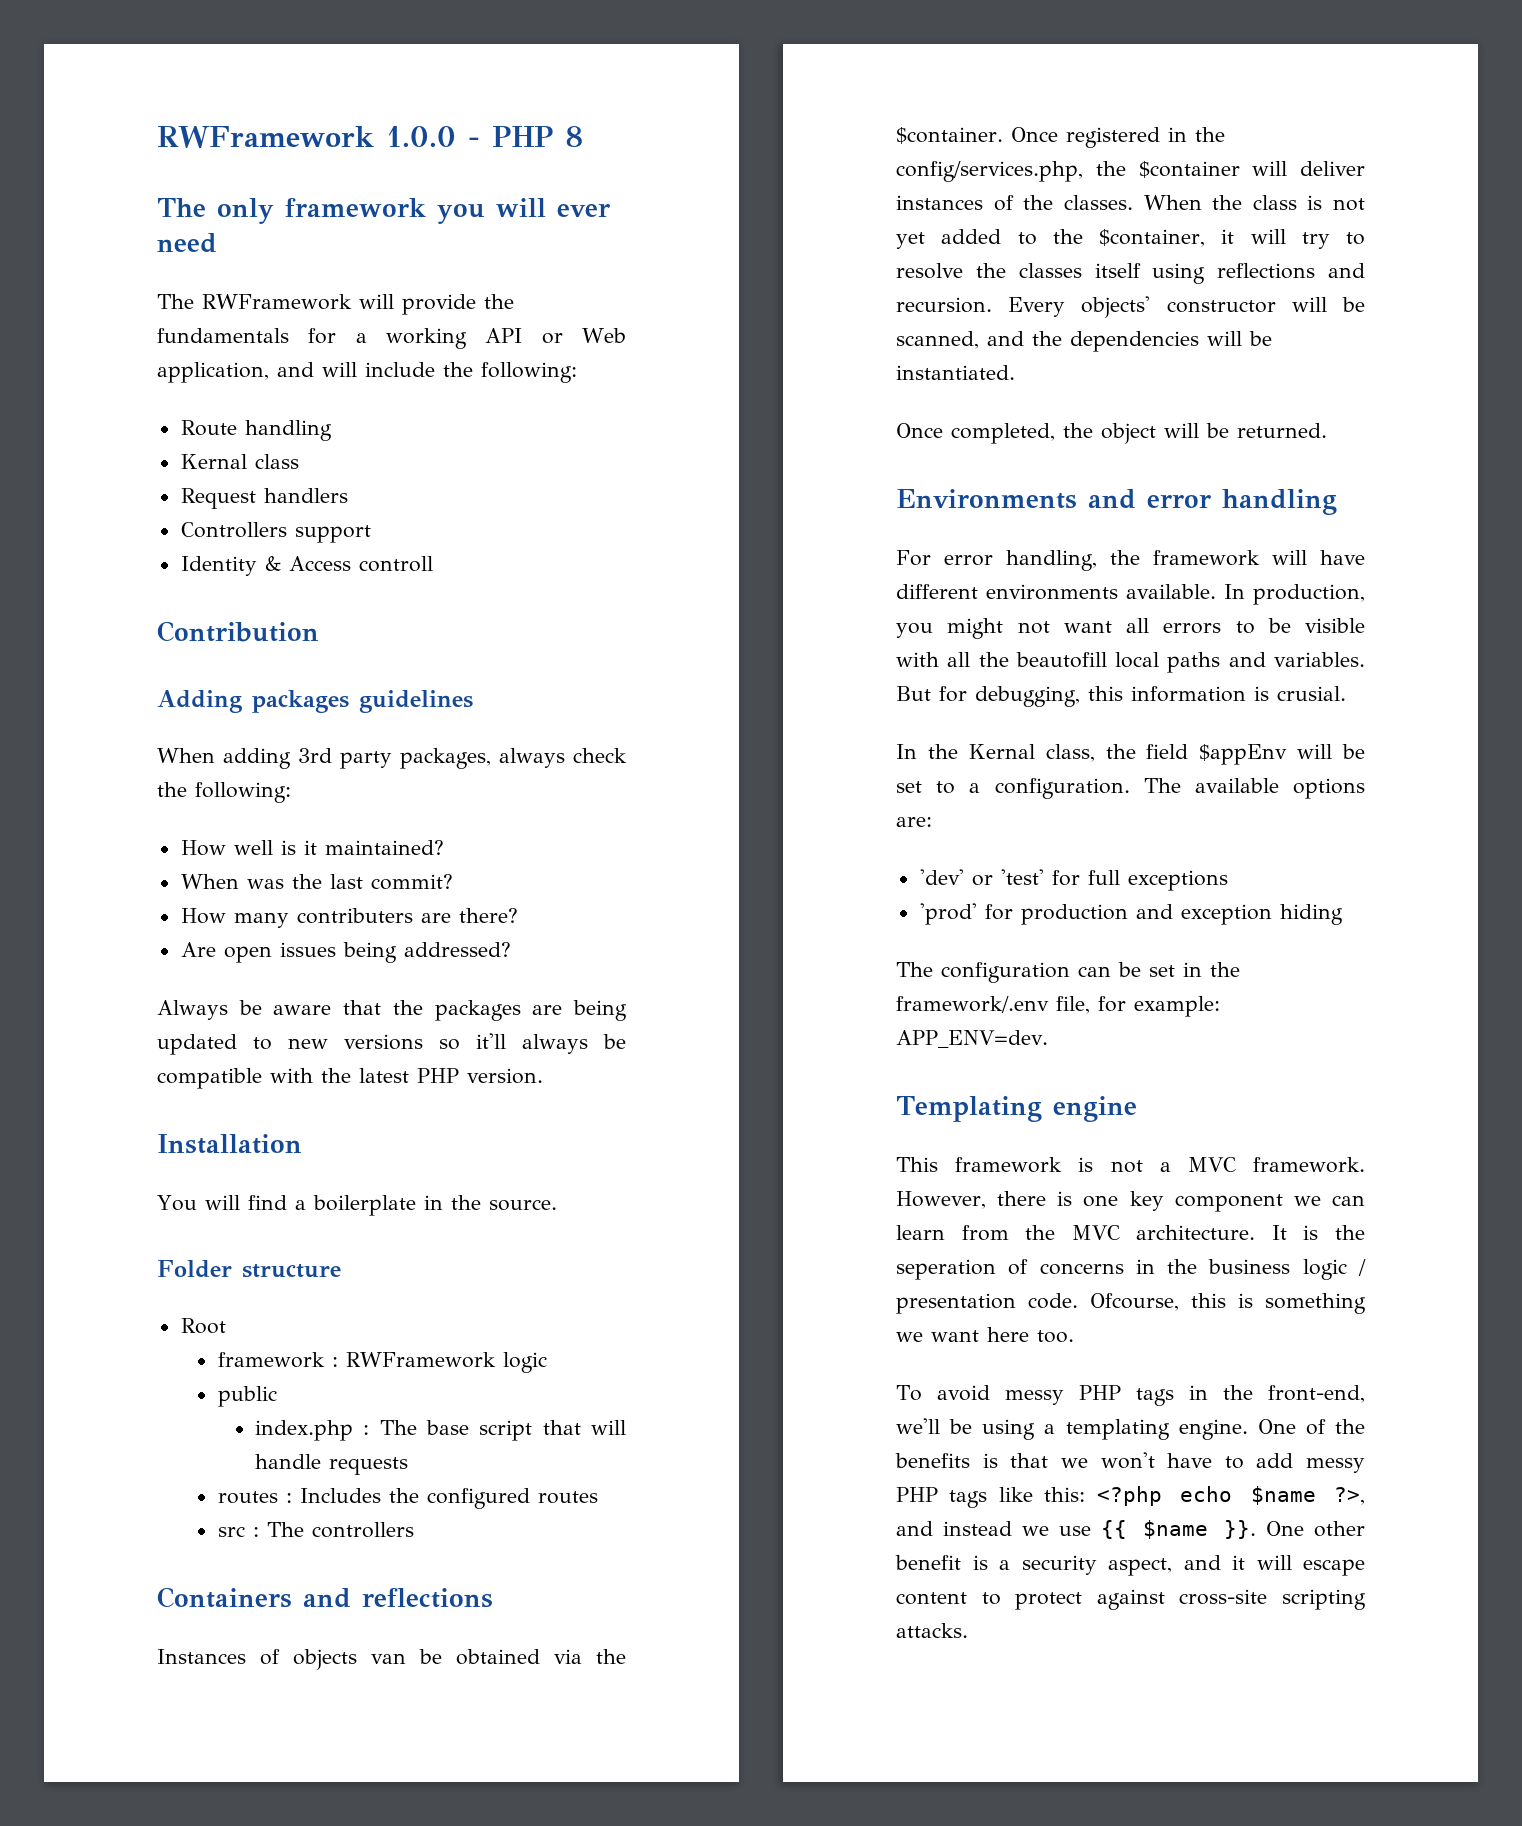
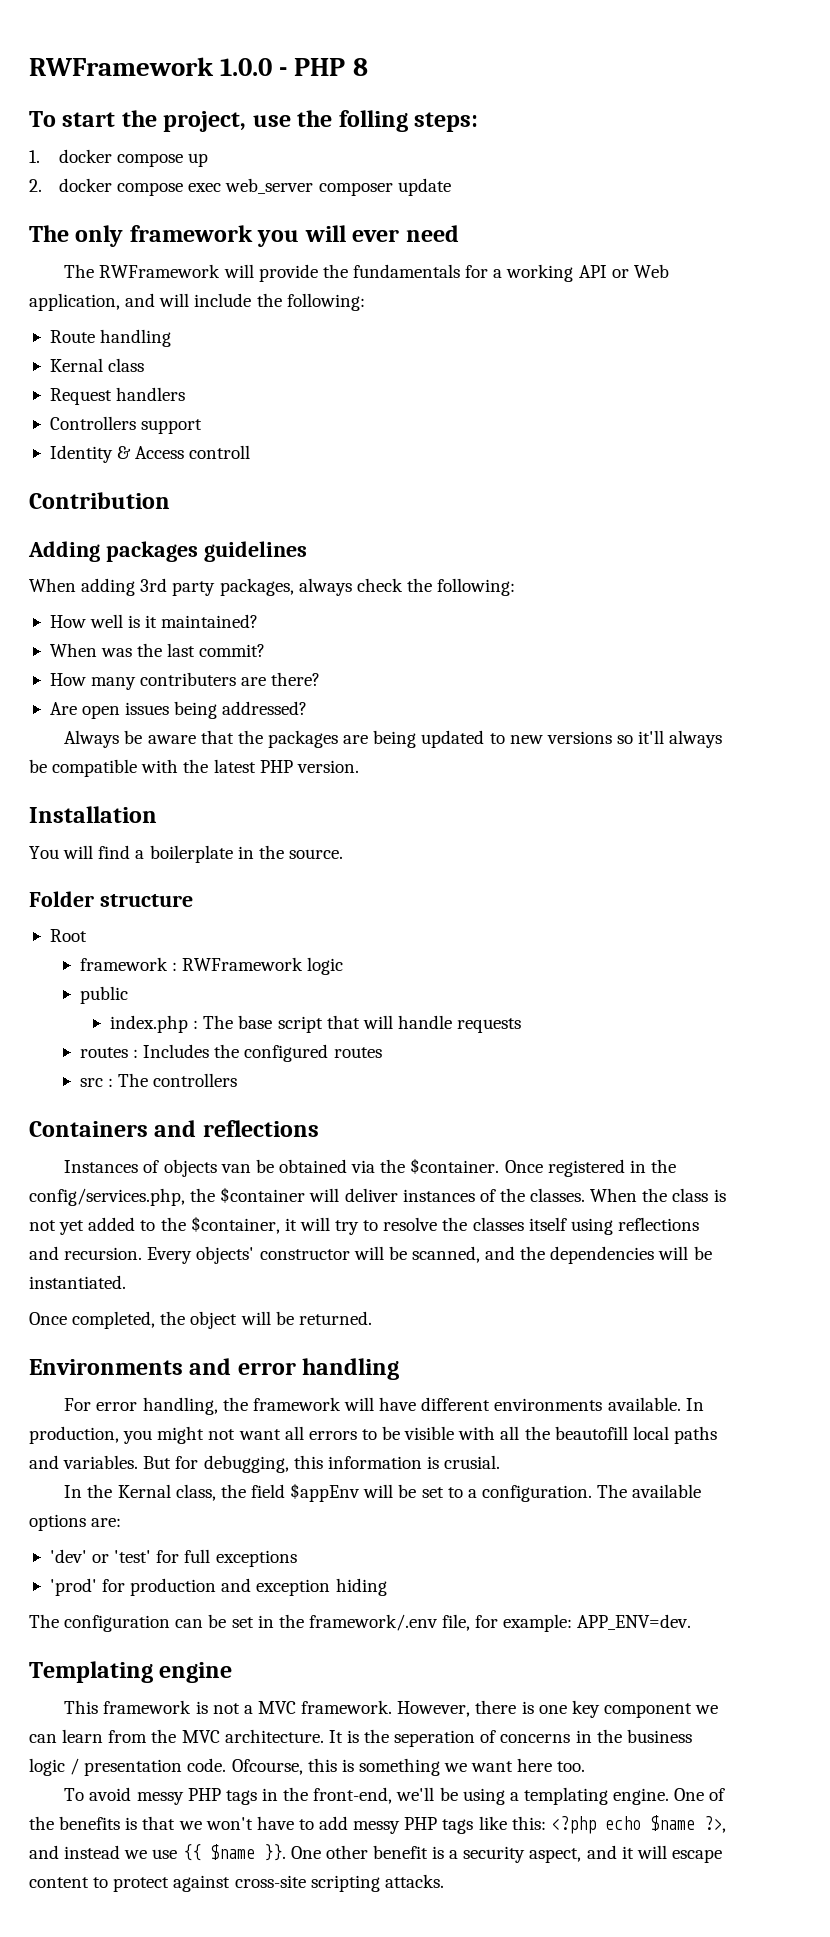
(583, 136) none -> [29,110,479,132] [29,149,209,167] [29,178,451,196] // To start the project, use the folling steps: // 1. docker compose up // 2. docker compose exec web_server composer update

